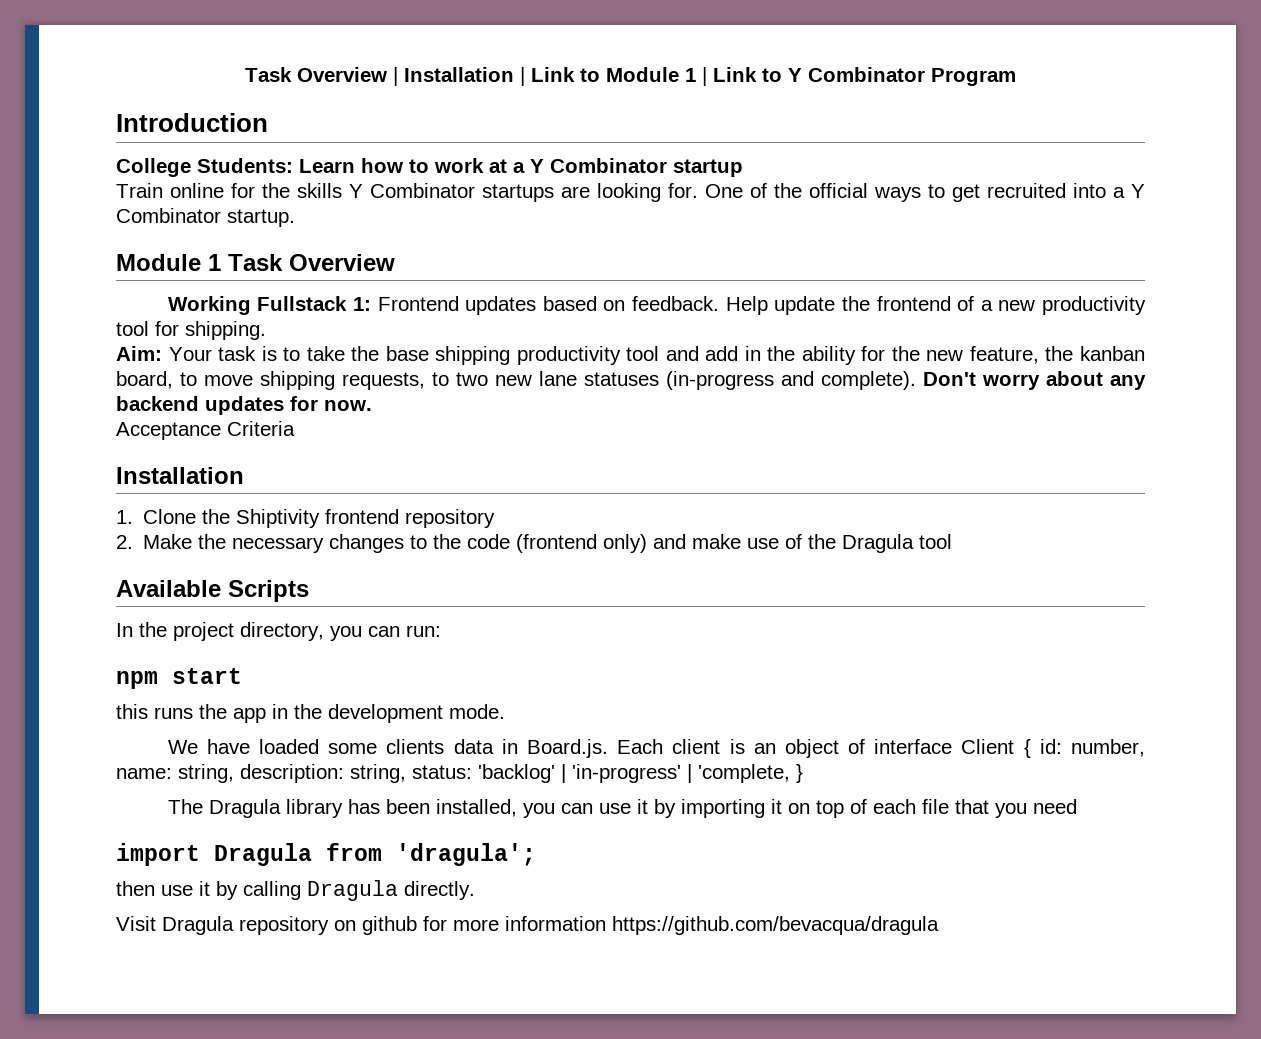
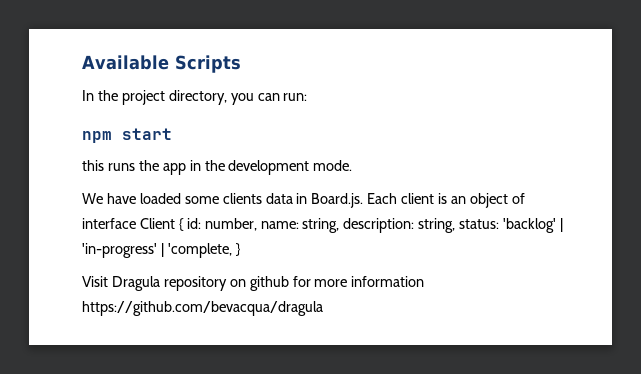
[245,67,1016,86] [116,113,268,132] [116,158,743,177] [116,183,1145,202] [116,208,295,227] [116,254,395,271] [167,296,1146,315] [116,321,266,340] [116,346,1145,365] [116,371,1146,390] [116,396,372,415] [116,421,295,440] [116,467,244,484] [116,509,496,528] [116,534,953,553] Task Overview | Installation | Link to Module 1 | Link to Y Combinator Program // Introduction // College Students: Learn how to work at a Y Combinator startup // Train online for the skills Y Combinator startups are looking for. One of the official ways to get recruited into a Y Combinator startup. // Module 1 Task Overview // Working Fullstack 1: Frontend updates based on feedback. Help update the frontend of a new productivity tool for shipping. // Aim: Your task is to take the base shipping productivity tool and add in the ability for the new feature, the kanban board, to move shipping requests, to two new lane statuses (in-progress and complete). Don't worry about any backend updates for now. // Acceptance Criteria // Installation // 1. Clone the Shiptivity frontend repository // 2. Make the necessary changes to the code (frontend only) and make use of the Dragula tool // -> (82, 62) none
[167,799,1077,818] [116,843,536,866] [116,880,475,901] // The Dragula library has been installed, you can use it by importing it on top of each file that you need // import Dragula from 'dragula'; // then use it by calling Dragula directly. -> (241, 249) none

